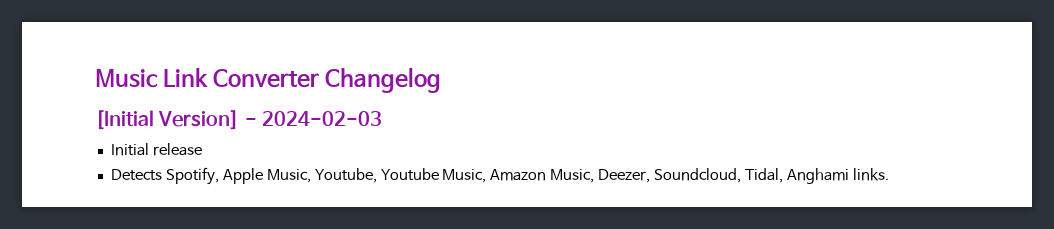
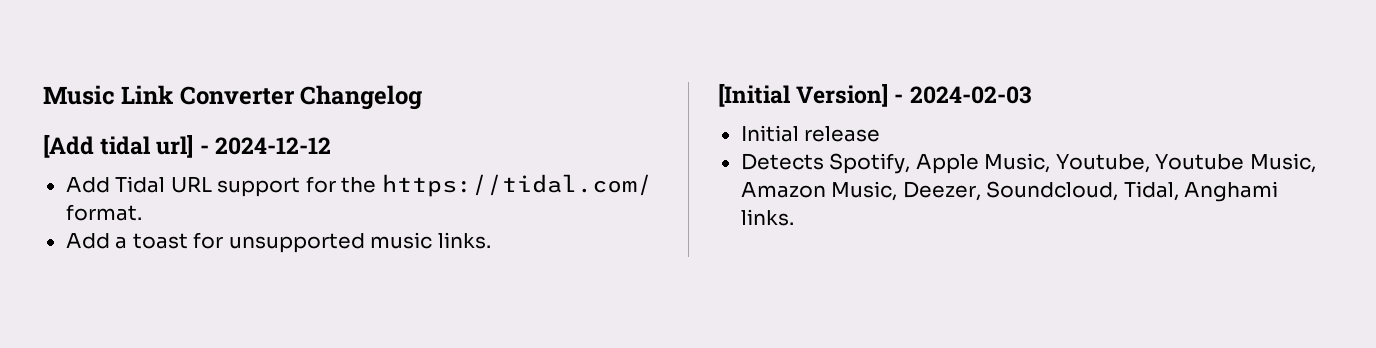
(442, 80) none -> [43,135,331,158] [65,174,652,197] [65,204,142,221] [65,232,491,253] // [Add tidal url] - 2024-12-12 // Add Tidal URL support for the https://tidal.com/ format. // Add a toast for unsupported music links.

